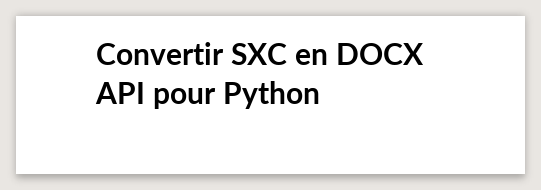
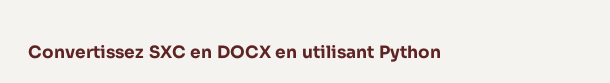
[96,42,224,65] Convertir -> [28,44,144,59] Convertissez
[95,82,217,109] API pour -> [275,44,374,59] en utilisant

